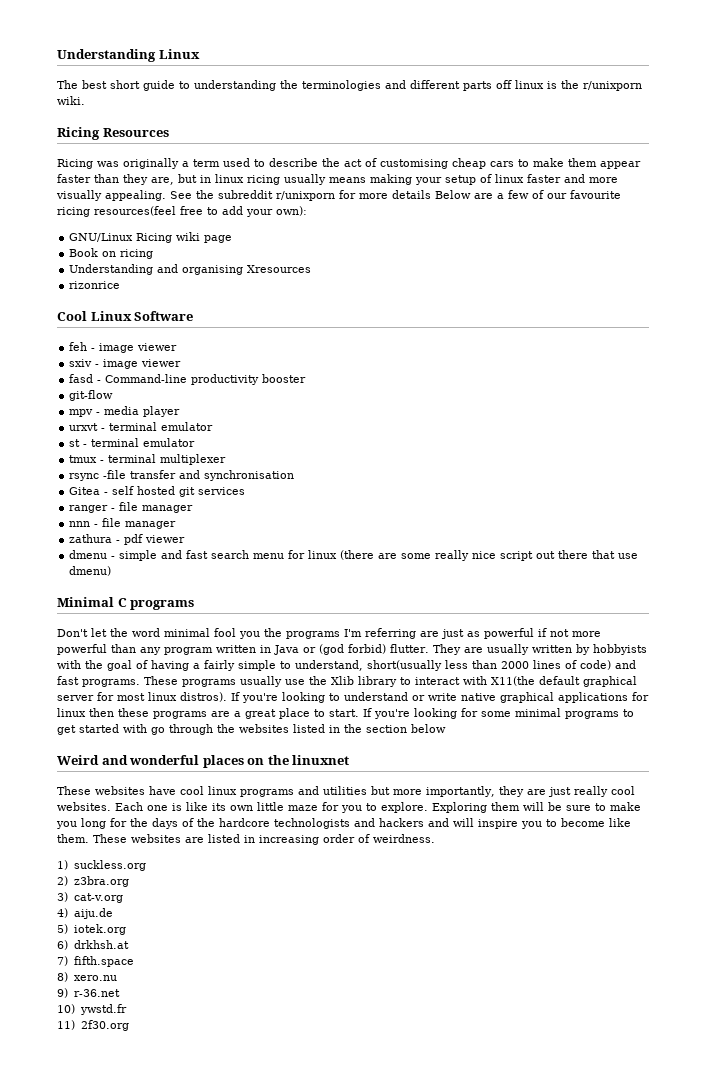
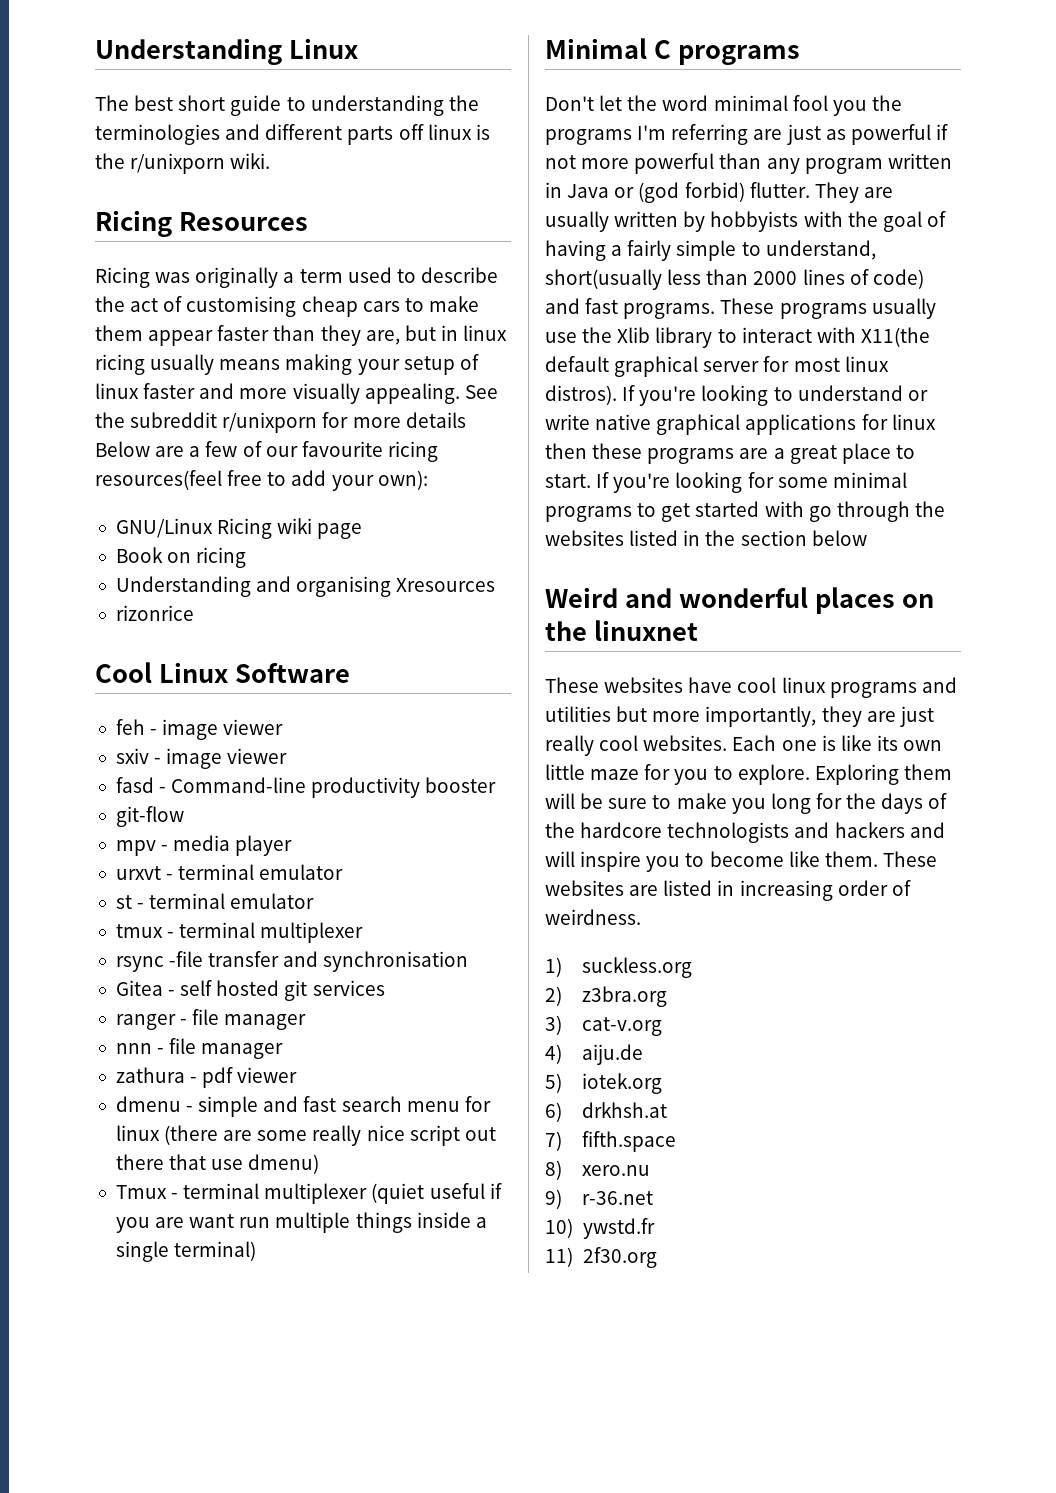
(112, 571) none -> [115,1183,502,1204] [115,1212,487,1233] [115,1241,257,1262] // Tmux - terminal multiplexer (quiet useful if you are want run multiple things inside a single terminal)

